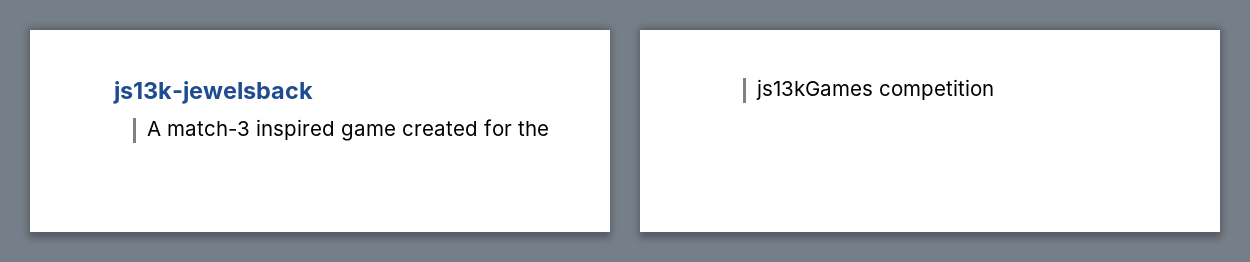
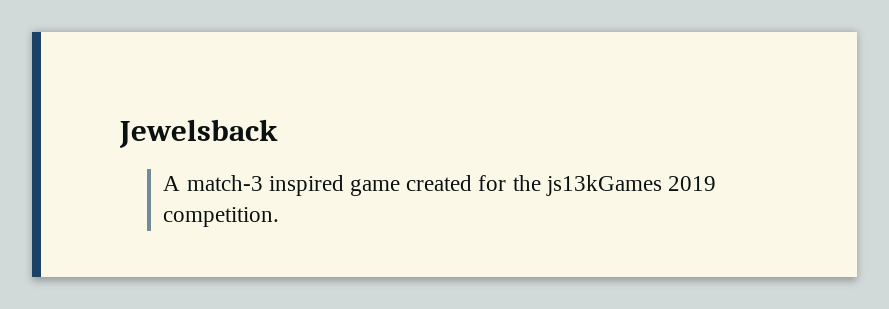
[113,81,313,104] js13k-jewelsback -> [119,119,278,148] Jewelsback
[879,79,995,100] competition -> [668,176,717,191] [163,207,280,227] 2019 competition.

